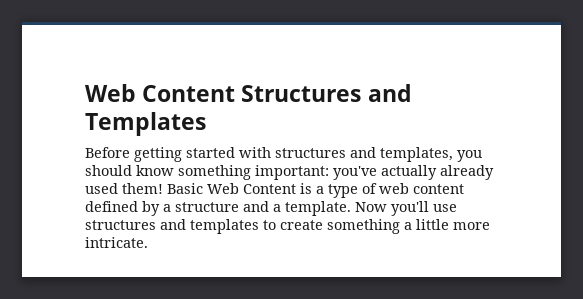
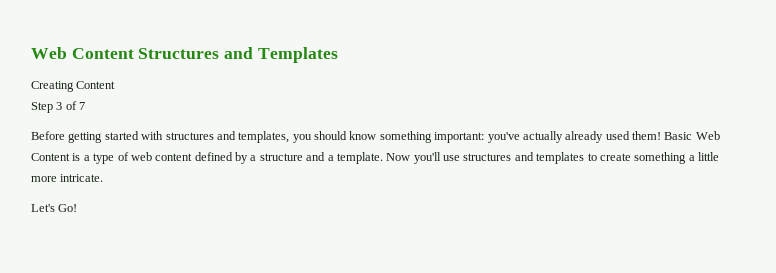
(206, 124) none -> [31,81,116,92] [31,101,86,113] // Creating Content // Step 3 of 7
(148, 242) none -> [31,204,78,212] // Let's Go!

